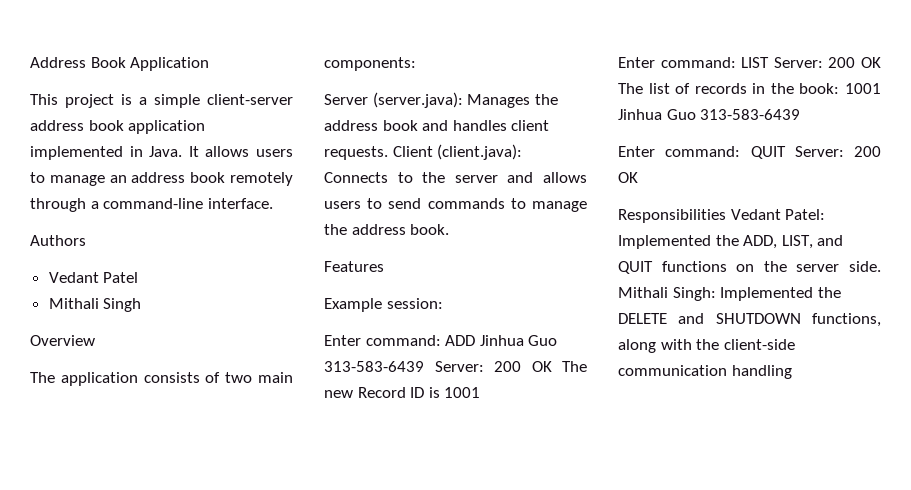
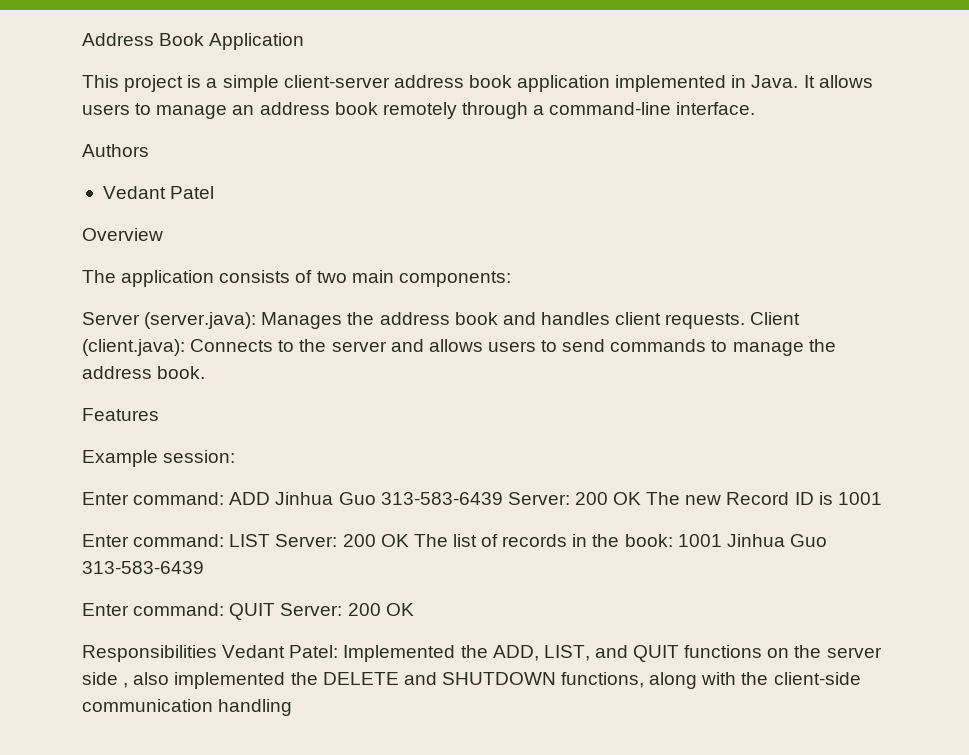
[48,298,142,312] // Mithali Singh -> (215, 192) none
[849,261,881,272] [618,287,814,301] side. Mithali Singh: Implemented -> [82,672,286,689] side , also implemented

